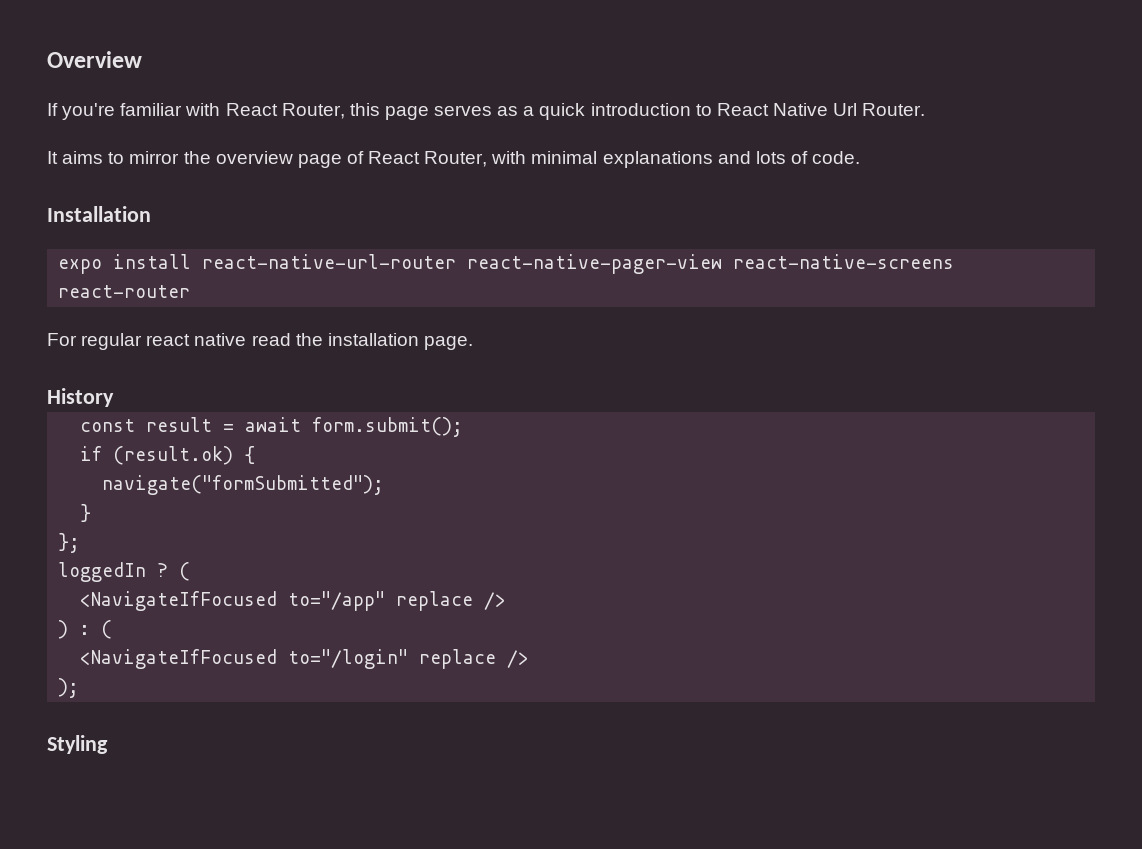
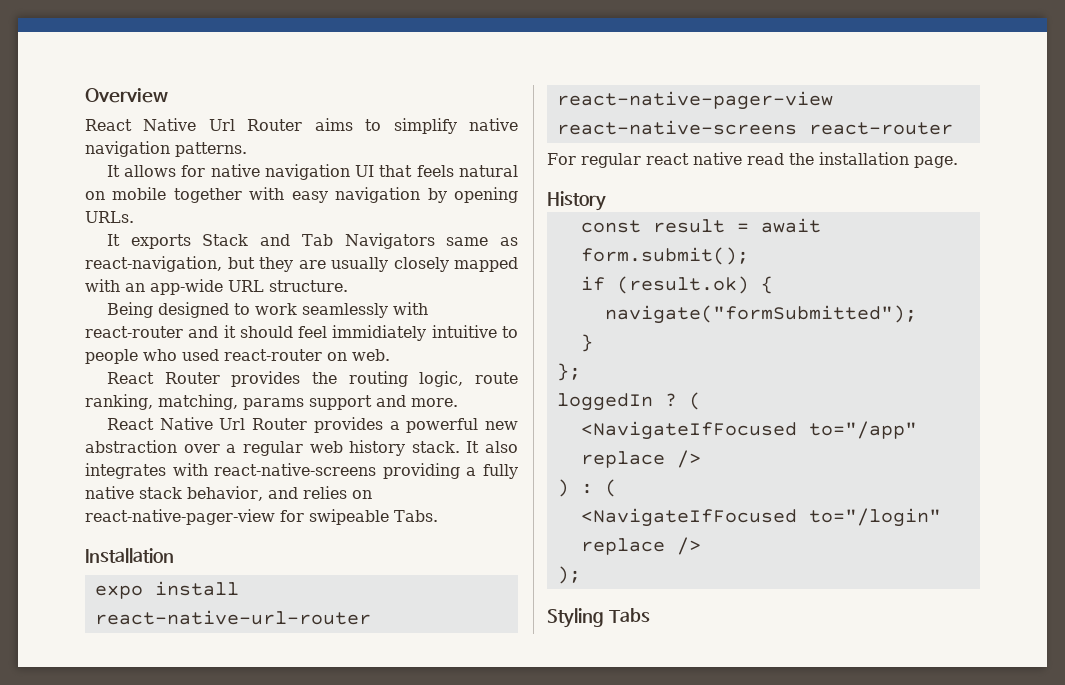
[47,103,926,120] [47,151,861,168] If you're familiar with React Router, this page serves as a quick introduction to React Native Url Router. // It aims to mirror the overview page of React Router, with minimal explanations and lots of code. -> [85,118,518,134] [85,141,247,157] [106,164,518,180] [85,187,518,203] [85,211,134,223] [106,233,518,249] [85,256,518,272] [85,279,348,295] [106,302,428,318] [85,325,518,341] [85,349,390,364] [106,371,518,387] [85,394,458,410] [106,417,518,433] [85,440,518,456] [85,463,518,479] [85,486,372,501] [85,509,438,525] React Native Url Router aims to simplify native navigation patterns. // It allows for native navigation UI that feels natural on mobile together with easy navigation by opening URLs. // It exports Stack and Tab Navigators same as react-navigation, but they are usually closely mapped with an app-wide URL structure. // Being designed to work seamlessly with react-router and it should feel immidiately intuitive to people who used react-router on web. // React Router provides the routing logic, route ranking, matching, params support and more. // React Native Url Router provides a powerful new abstraction over a regular web history stack. It also integrates with react-native-screens providing a fully native stack behavior, and relies on react-native-pager-view for swipeable Tabs.
(108, 744) none -> [608,608,650,623] Tabs

